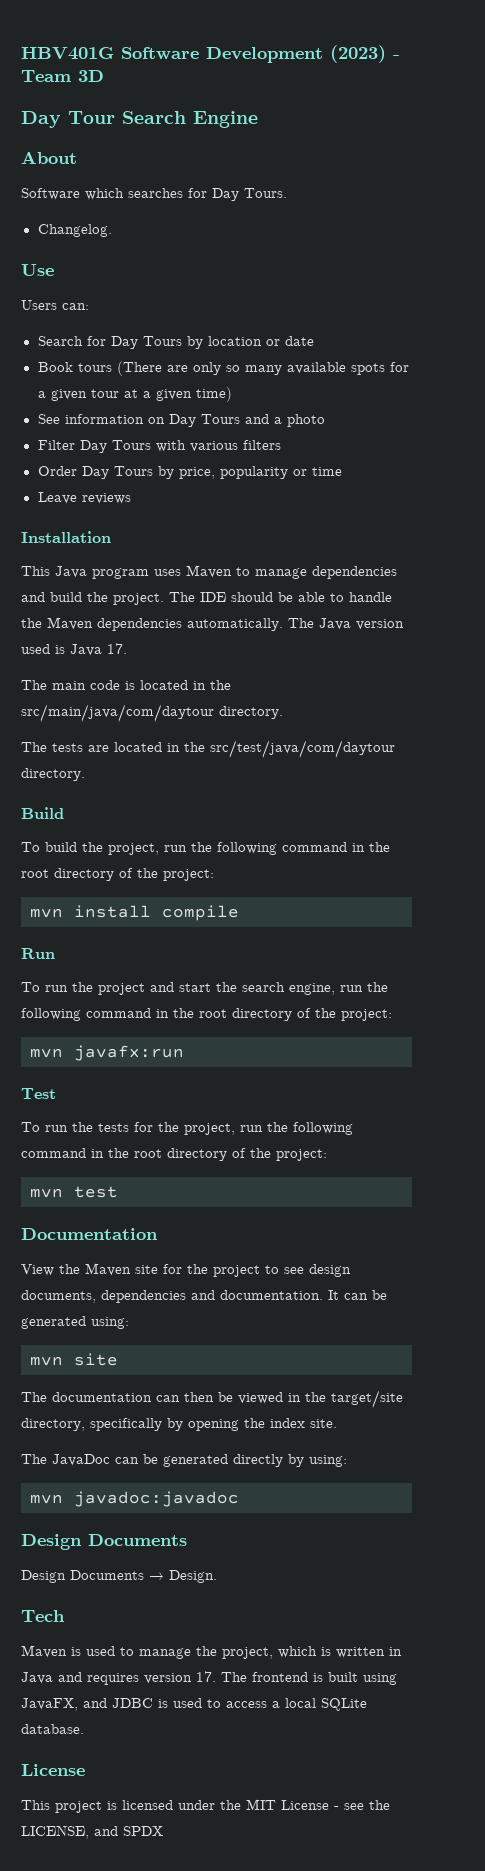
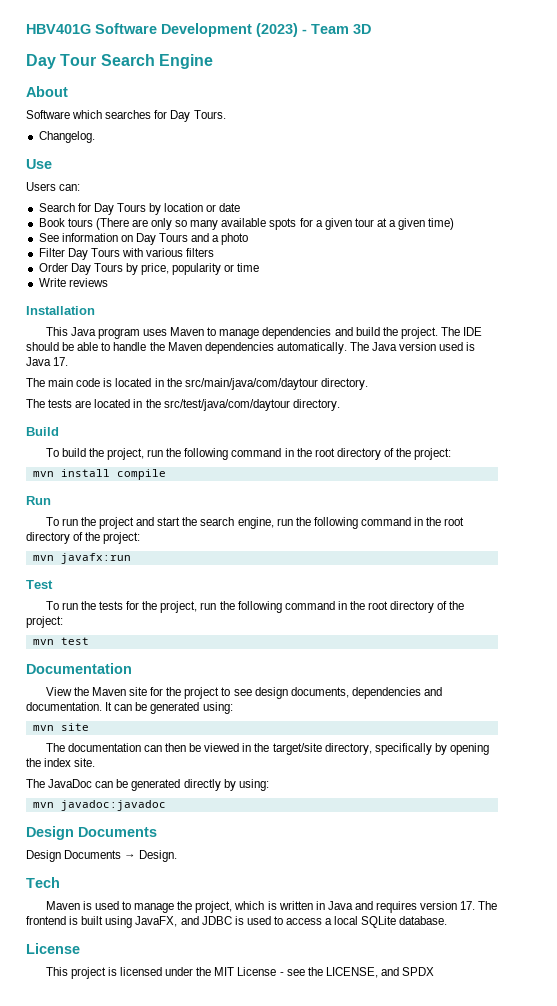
[37,492,77,504] Leave -> [38,278,66,287] Write

